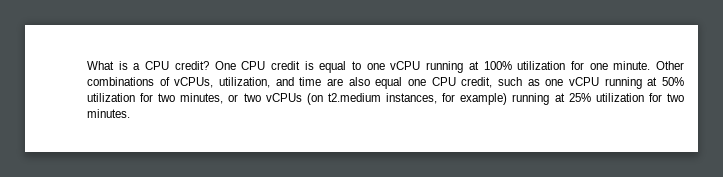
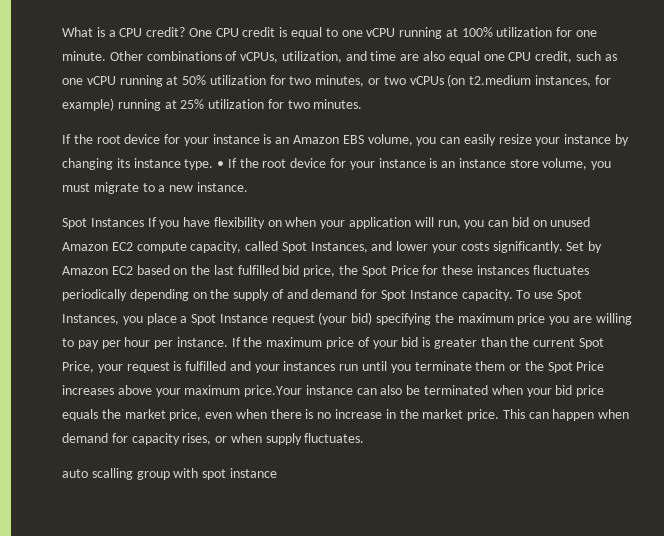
(130, 113) none -> [62,134,630,146] [62,158,612,170] [62,182,248,194] [62,217,591,229] [62,241,603,253] [62,265,589,277] [62,289,582,301] [62,312,632,325] [62,337,605,349] [62,361,605,373] [62,385,605,397] [62,409,630,421] [62,433,365,445] [62,468,277,480] // If the root device for your instance is an Amazon EBS volume, you can easily resize your instance by changing its instance type. • If the root device for your instance is an instance store volume, you must migrate to a new instance. // Spot Instances If you have flexibility on when your application will run, you can bid on unused Amazon EC2 compute capacity, called Spot Instances, and lower your costs significantly. Set by Amazon EC2 based on the last fulfilled bid price, the Spot Price for these instances fluctuates periodically depending on the supply of and demand for Spot Instance capacity. To use Spot Instances, you place a Spot Instance request (your bid) specifying the maximum price you are willing to pay per hour per instance. If the maximum price of your bid is greater than the current Spot Price, your request is fulfilled and your instances run until you terminate them or the Spot Price increases above your maximum price.Your instance can also be terminated when your bid price equals the market price, even when there is no increase in the market price. This can happen when demand for capacity rises, or when supply fluctuates. // auto scalling group with spot instance

